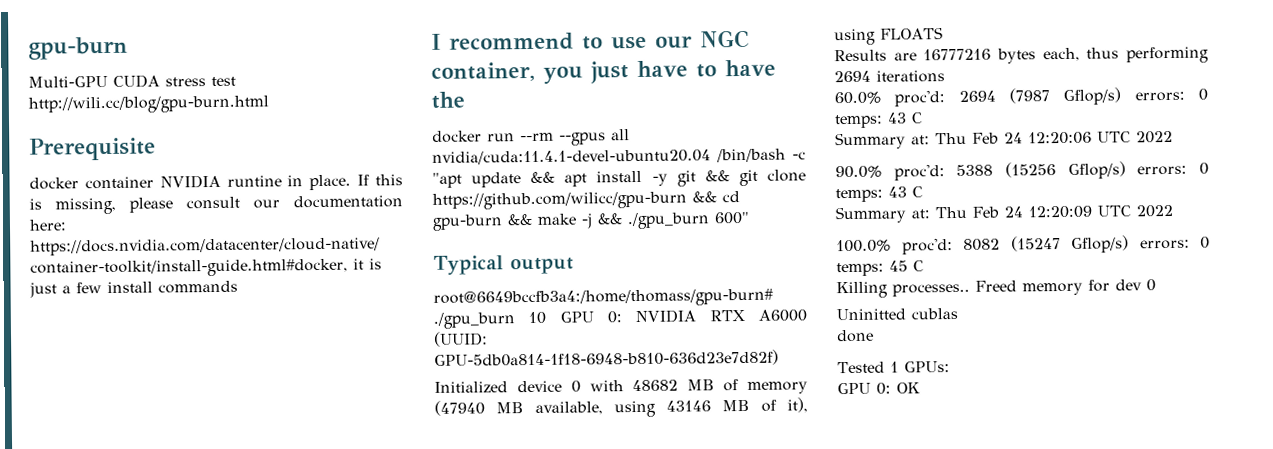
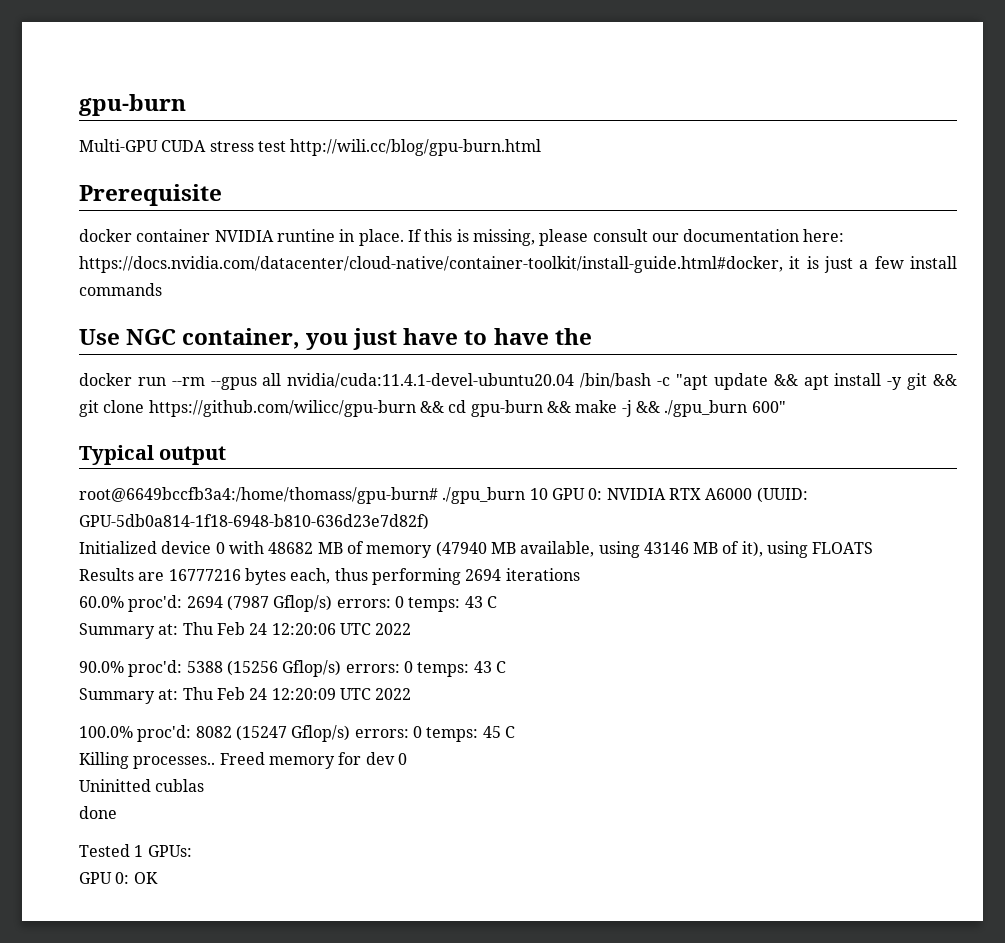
[431,32,692,51] I recommend to use our -> [79,329,120,345] Use

